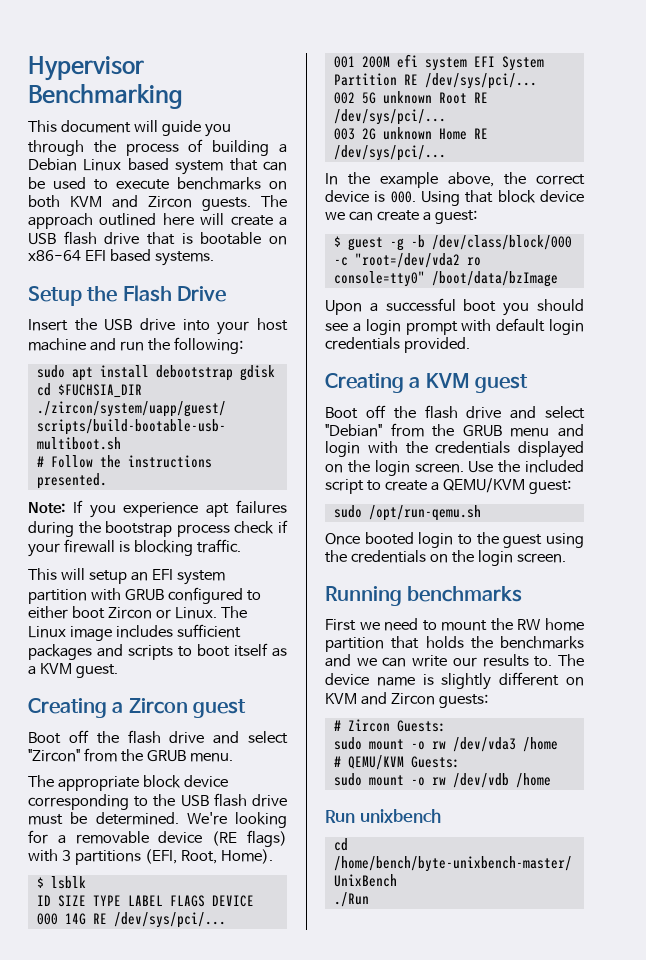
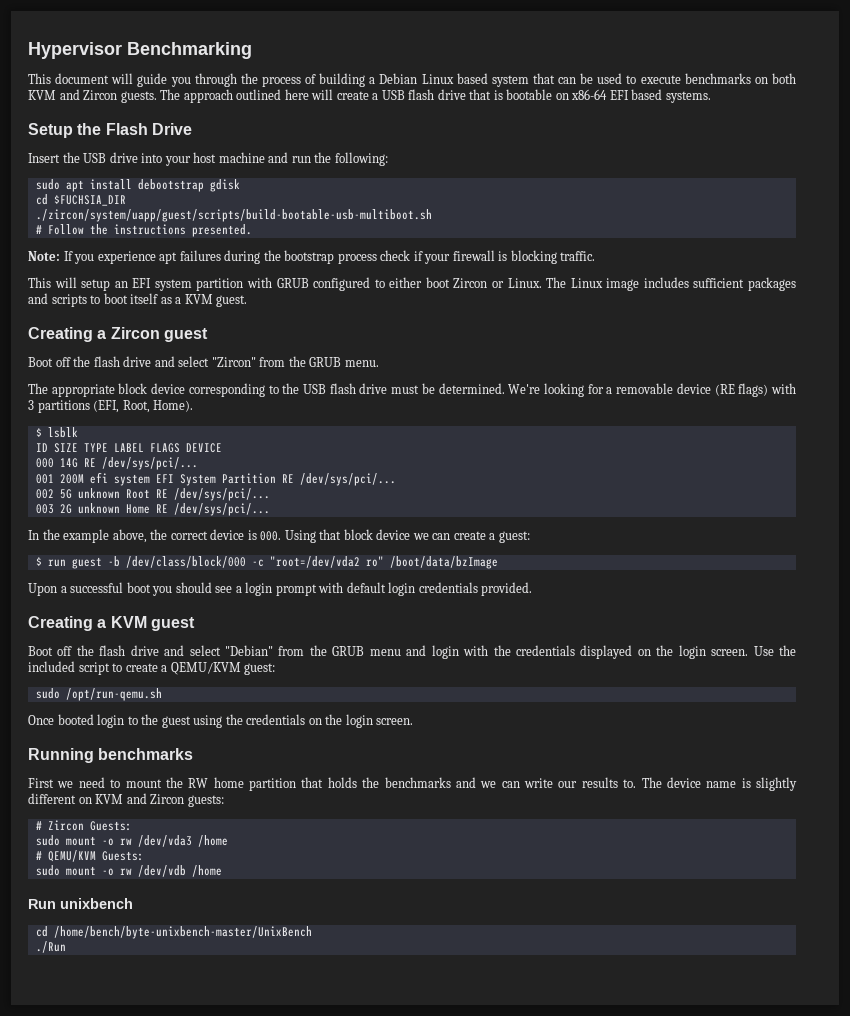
[347,237,404,251] guest -g -> [47,557,102,569] run guest
[466,257,481,266] [333,271,425,287] ro console=tty0" -> [365,556,384,567] ro"

